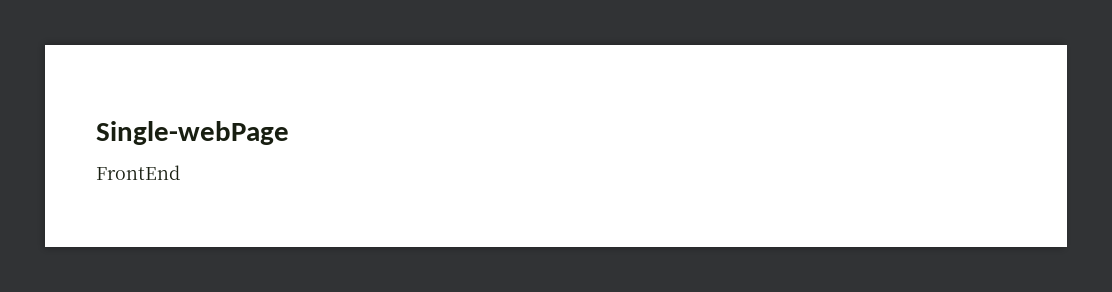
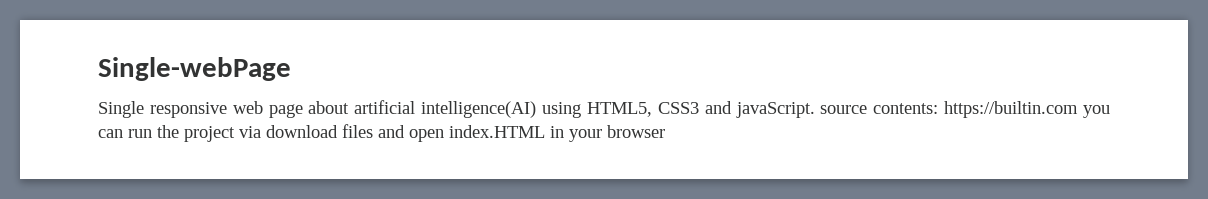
[96,165,180,180] FrontEnd -> [98,100,1110,118] [98,124,665,142] Single responsive web page about artificial intelligence(AI) using HTML5, CSS3 and javaScript. source contents: https://builtin.com you can run the project via download files and open index.HTML in your browser

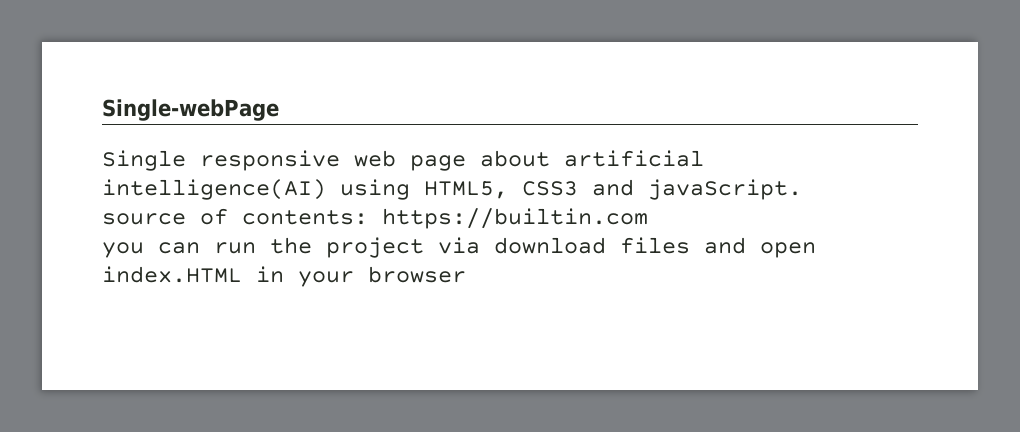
[820,105,868,114] source -> [102,208,228,225] // source of
(1079, 109) none -> (648, 218) //

